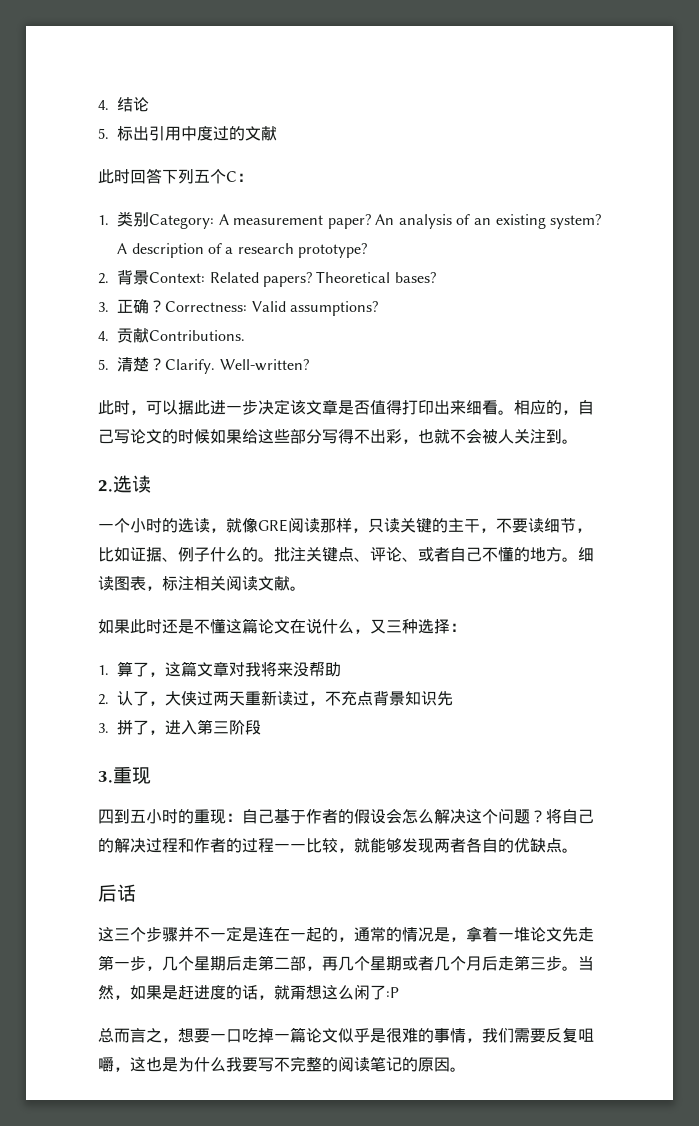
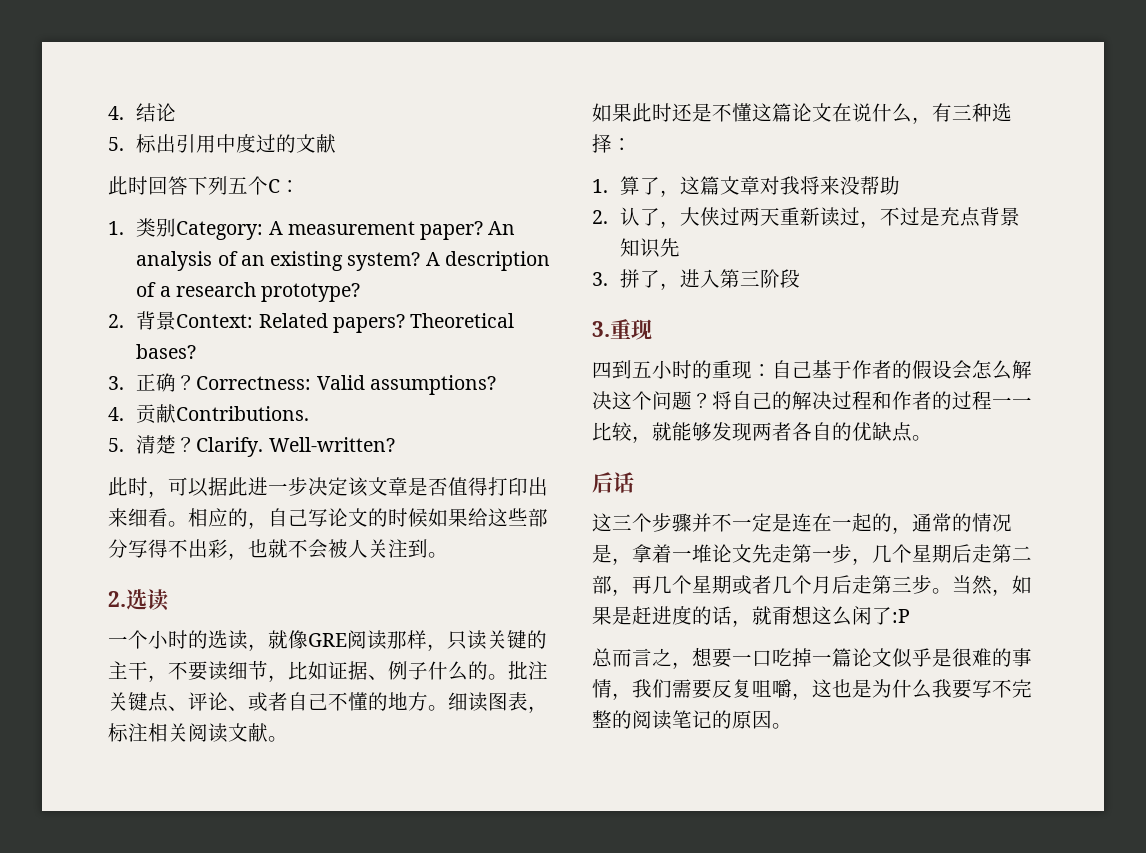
[370,619,386,634] 又 -> [932,103,952,122] 有
(342, 698) none -> [900,207,941,226] 过是

